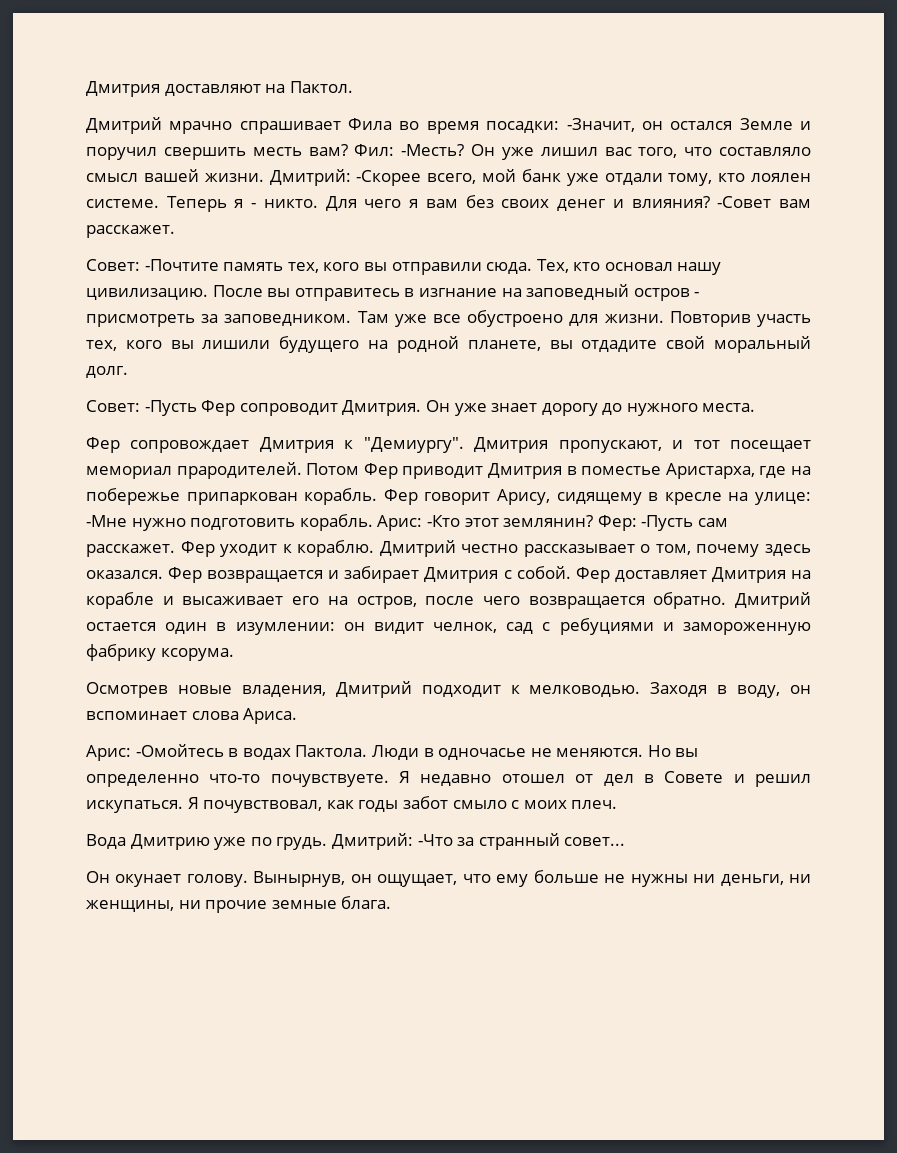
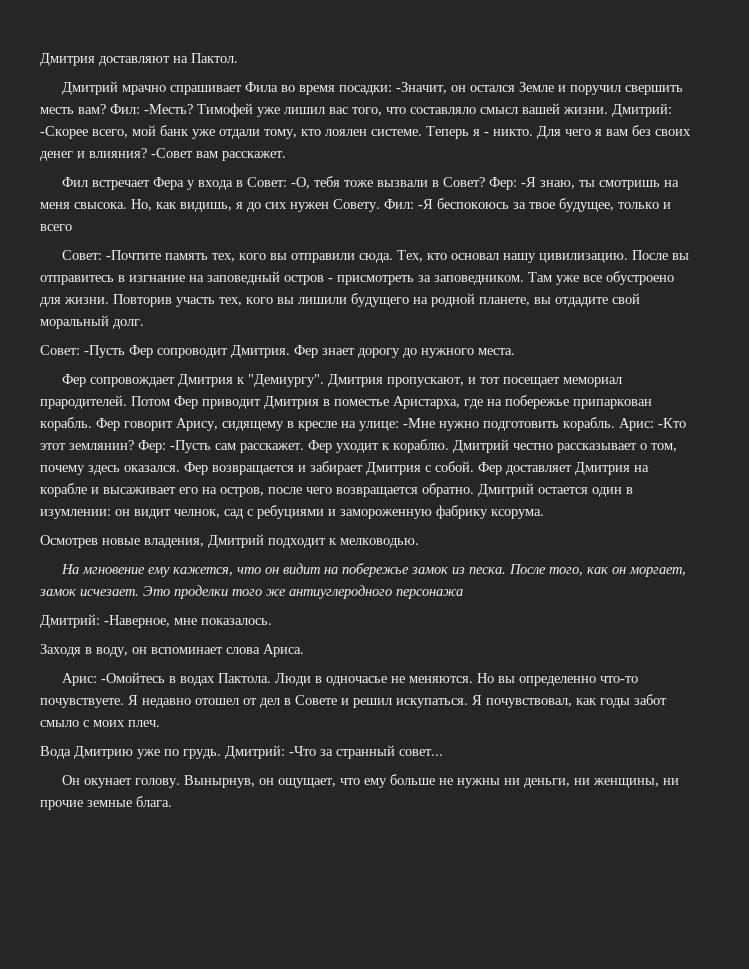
[470,144,495,156] Он -> [197,103,253,117] Тимофей
(175, 231) none -> [62,176,680,190] [40,198,671,212] [40,224,72,231] // Фил встречает Фера у входа в Совет: -О, тебя тоже вызвали в Совет? Фер: -Я знаю, ты смотришь на меня свысока. Но, как видишь, я до сих нужен Совету. Фил: -Я беспокоюсь за твое будущее, только и всего
[425,400,487,416] Он уже -> [294,345,318,358] Фер
(641, 691) none -> [61,563,687,577] [39,585,463,599] [40,614,272,628] // На мгновение ему кажется, что он видит на побережье замок из песка. После того, как он моргает, замок исчезает. Это проделки того же антиуглеродного персонажа // Дмитрий: -Наверное, мне показалось. //

